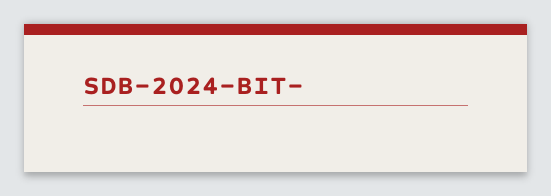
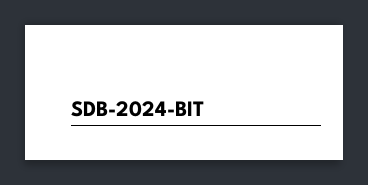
[83,77,304,95] SDB-2024-BIT- -> [71,101,204,117] SDB-2024-BIT

